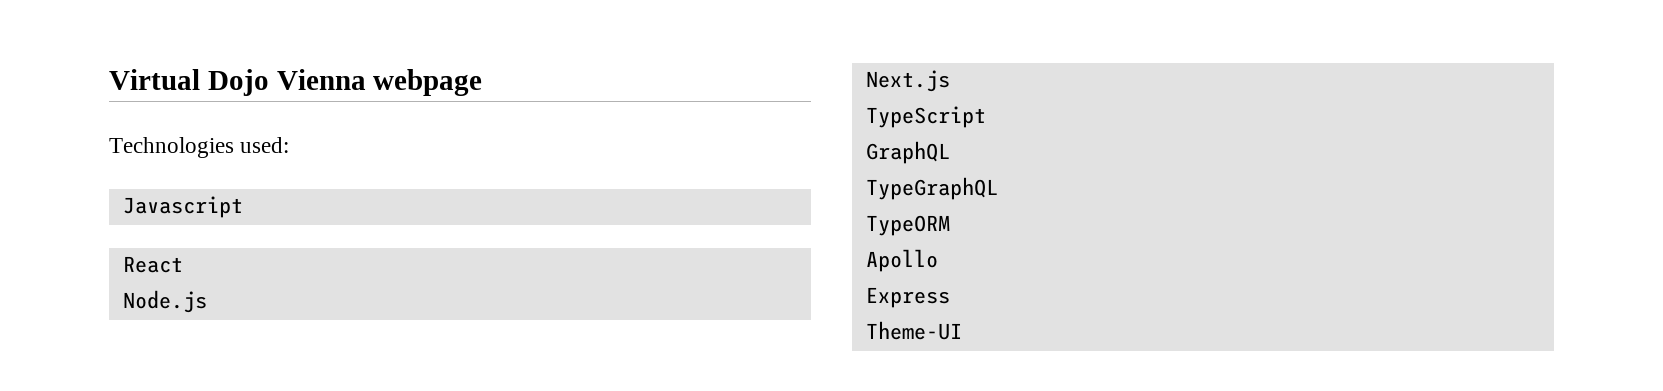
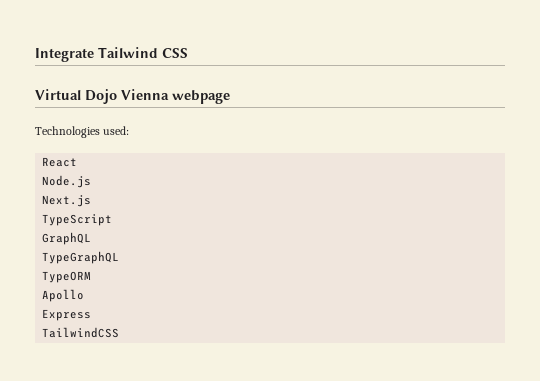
(109, 79) none -> [35,47,188,62] Integrate Tailwind CSS //
[122,196,243,218] // Javascript -> (130, 130) none
[865,321,962,340] Theme-UI -> [42,327,120,338] TailwindCSS

